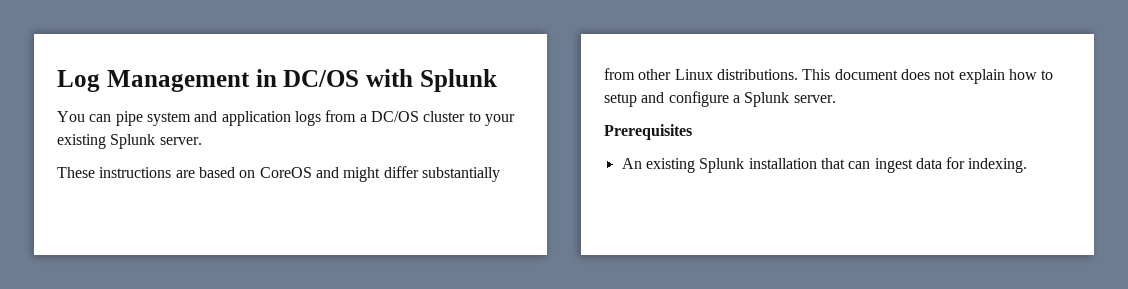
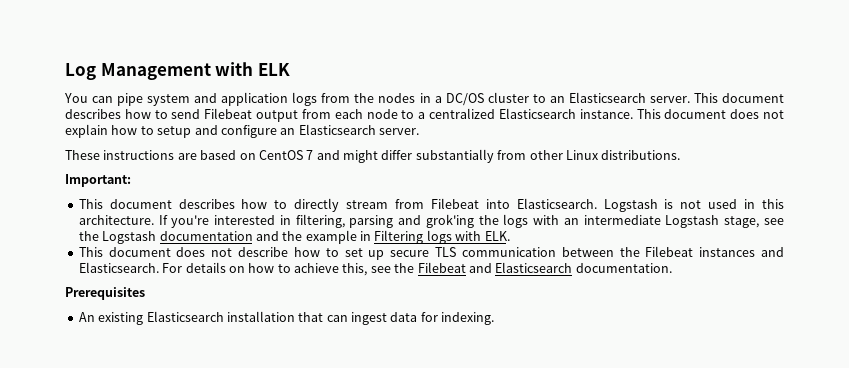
[255,69,497,92] in DC/OS with Splunk -> [215,62,290,76] with ELK
(357, 116) none -> [354,93,431,103] the nodes in
[484,114,515,126] [57,134,202,149] [57,166,500,182] [604,68,798,80] your existing Splunk server. // These instructions are based on CoreOS and might differ substantially from other Linux distributions. -> [549,92,784,103] [65,108,633,122] an Elasticsearch server. This document describes how to send Filebeat output from each node to a centralized Elasticsearch instance.
[732,92,836,107] a Splunk server. -> [280,124,419,135] [65,149,681,163] [65,174,131,187] [78,198,784,212] [78,214,784,228] [78,230,510,244] [78,246,784,260] [78,262,672,276] an Elasticsearch server. // These instructions are based on CentOS 7 and might differ substantially from other Linux distributions. // Important: // This document describes how to directly stream from Filebeat into Elasticsearch. Logstash is not used in this architecture. If you're interested in filtering, parsing and grok'ing the logs with an intermediate Logstash stage, see the Logstash documentation and the example in Filtering logs with ELK. // This document does not describe how to set up secure TLS communication between the Filebeat instances and Elasticsearch. For details on how to achieve this, see the Filebeat and Elasticsearch documentation.
[699,158,745,173] Splunk -> [146,311,224,322] Elasticsearch

